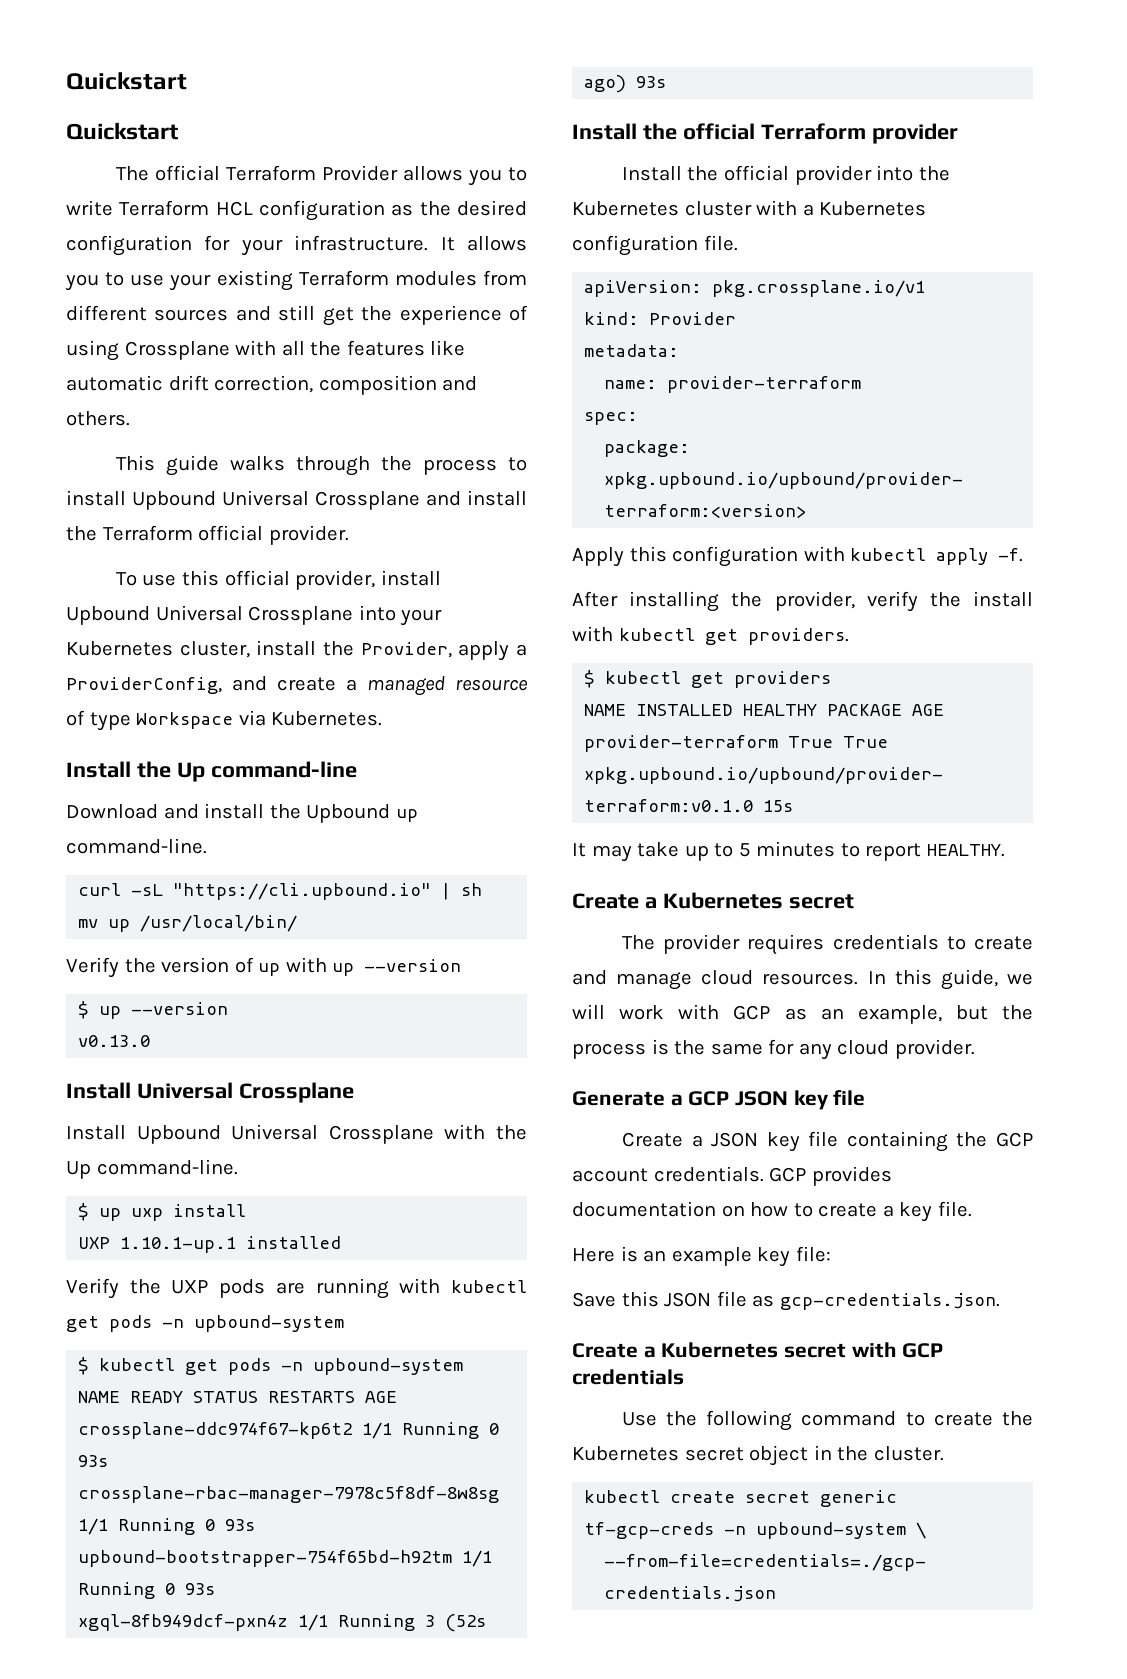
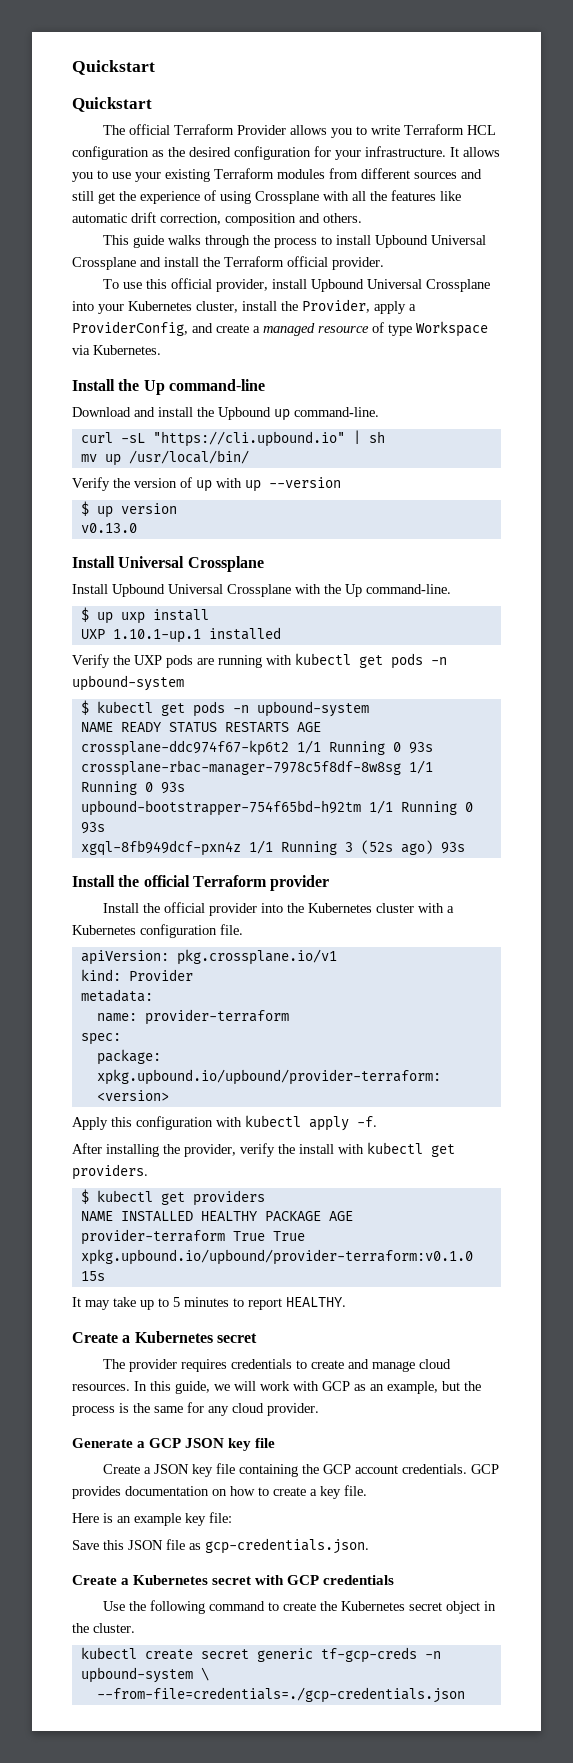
[131,1002,229,1015] --version -> [120,503,177,514] version

